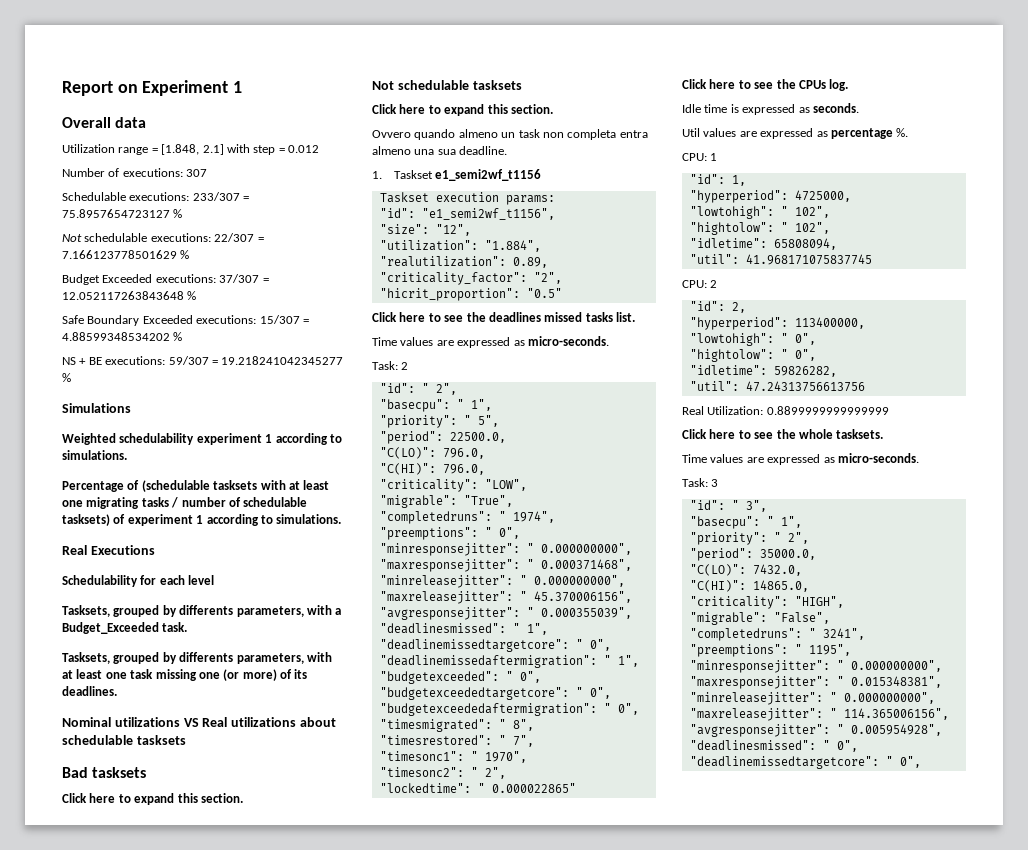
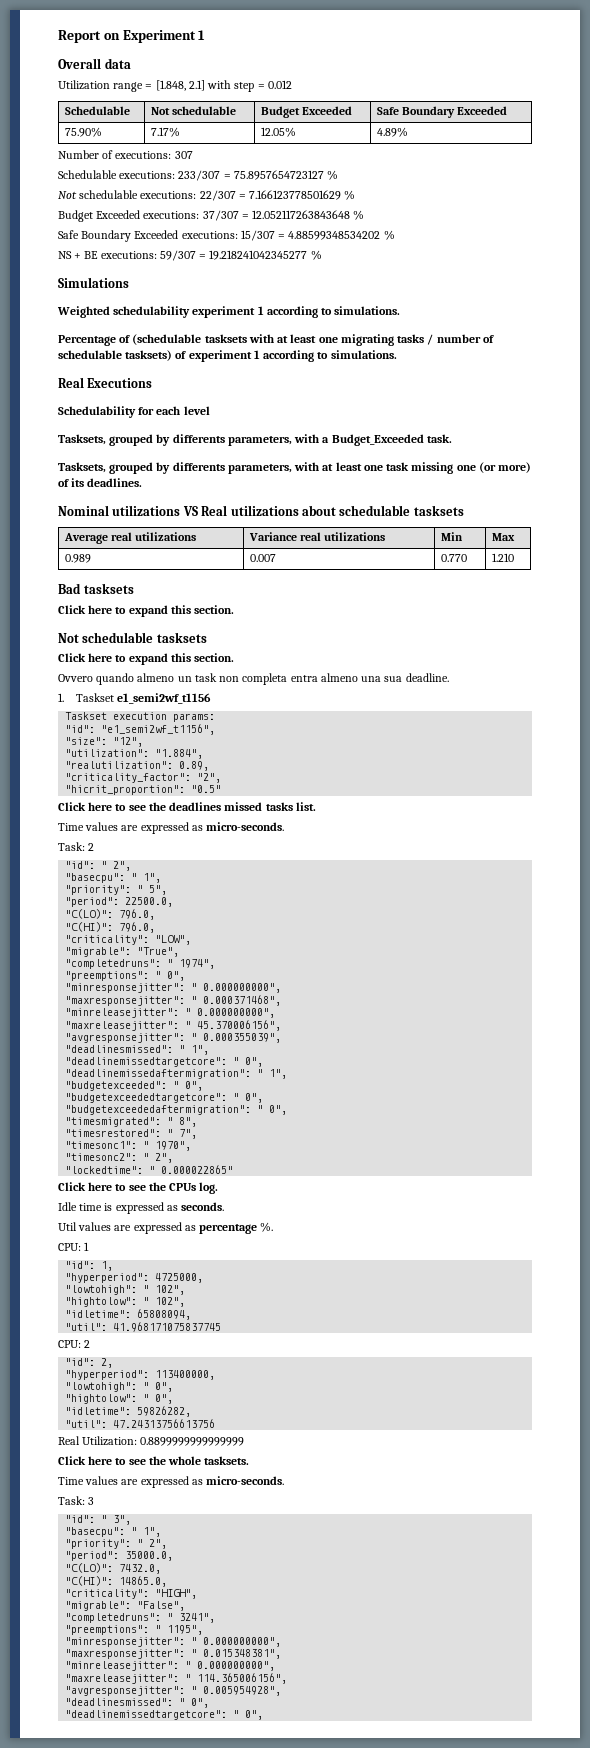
(319, 149) none -> [64,106,130,115] [150,106,237,115] [260,106,353,118] [376,106,508,118] [64,127,102,137] [150,127,180,137] [260,127,296,137] [376,127,408,137] // Schedulable | Not schedulable | Budget Exceeded | Safe Boundary Exceeded // 75.90% | 7.17% | 12.05% | 4.89%
(186, 740) none -> [63,532,197,544] [248,532,386,541] [440,532,463,541] [491,533,515,541] [64,554,91,563] [249,554,276,562] [440,554,467,562] [491,553,514,562] // Average real utilizations | Variance real utilizations | Min | Max // 0.989 | 0.007 | 0.770 | 1.210

